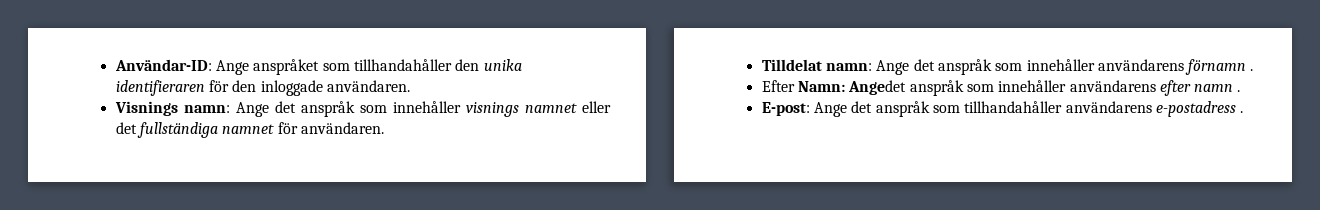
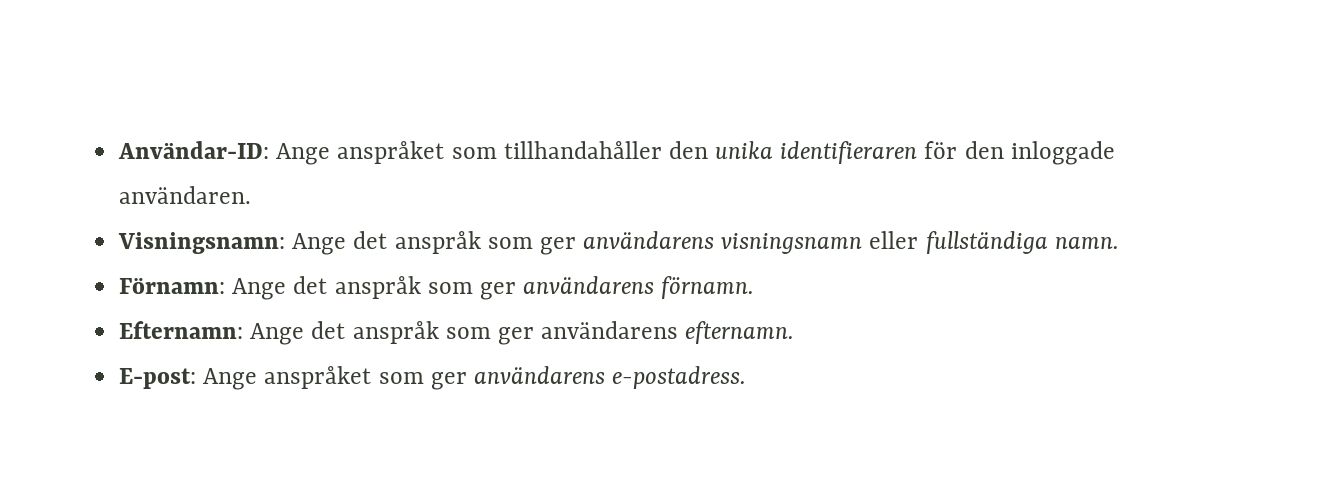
[114,101,611,117] [115,122,384,138] [761,59,1254,75] [761,80,1241,96] [761,101,1244,117] Visnings namn: Ange det anspråk som innehåller visnings namnet eller det fullständiga namnet för användaren. // Tilldelat namn: Ange det anspråk som innehåller användarens förnamn . // Efter Namn: Angedet anspråk som innehåller användarens efter namn . // E-post: Ange det anspråk som tillhandahåller användarens e-postadress . -> [118,231,1119,255] [119,276,755,300] [119,321,795,345] [119,366,747,390] Visningsnamn: Ange det anspråk som ger användarens visningsnamn eller fullständiga namn. // Förnamn: Ange det anspråk som ger användarens förnamn. // Efternamn: Ange det anspråk som ger användarens efternamn. // E-post: Ange anspråket som ger användarens e-postadress.

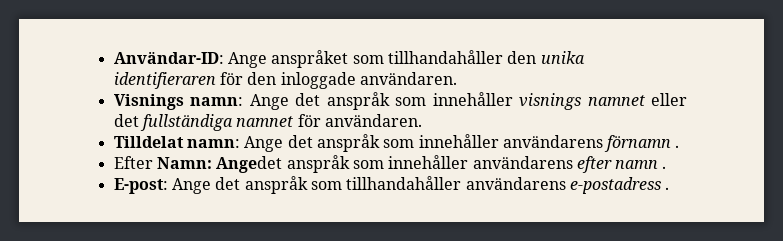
[118,231,1119,255] [119,276,755,300] [119,321,795,345] [119,366,747,390] Visningsnamn: Ange det anspråk som ger användarens visningsnamn eller fullständiga namn. // Förnamn: Ange det anspråk som ger användarens förnamn. // Efternamn: Ange det anspråk som ger användarens efternamn. // E-post: Ange anspråket som ger användarens e-postadress. -> [113,92,687,110] [113,114,422,131] [113,134,680,152] [113,155,667,173] [113,176,670,194] Visnings namn: Ange det anspråk som innehåller visnings namnet eller det fullständiga namnet för användaren. // Tilldelat namn: Ange det anspråk som innehåller användarens förnamn . // Efter Namn: Angedet anspråk som innehåller användarens efter namn . // E-post: Ange det anspråk som tillhandahåller användarens e-postadress .

